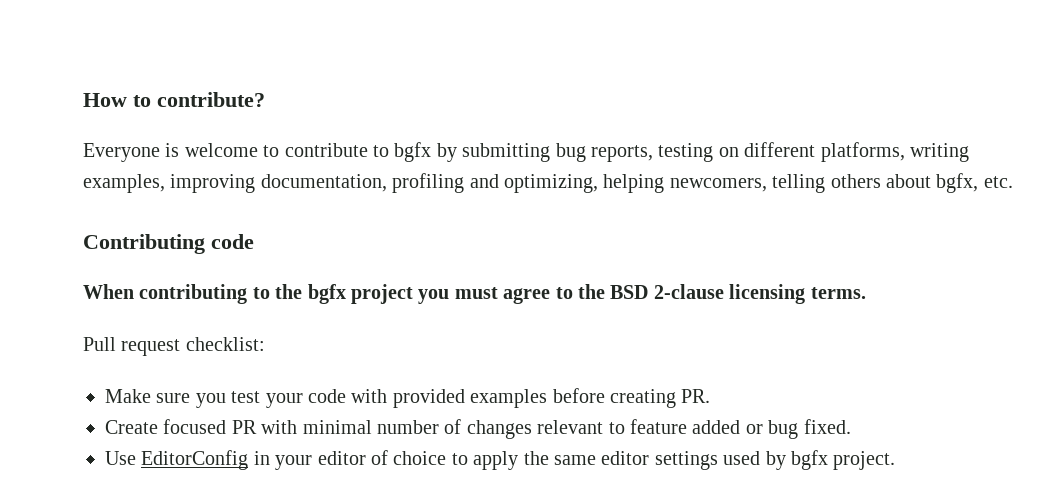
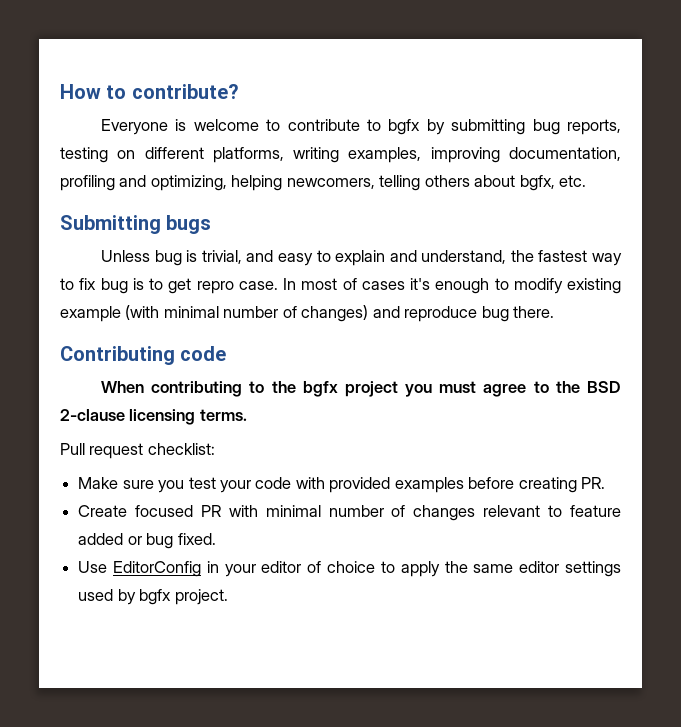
(1013, 182) none -> [60,215,212,234] [101,250,622,266] [60,278,621,294] [60,305,555,322] // Submitting bugs // Unless bug is trivial, and easy to explain and understand, the fastest way to fix bug is to get repro case. In most of cases it's enough to modify existing example (with minimal number of changes) and reproduce bug there.

